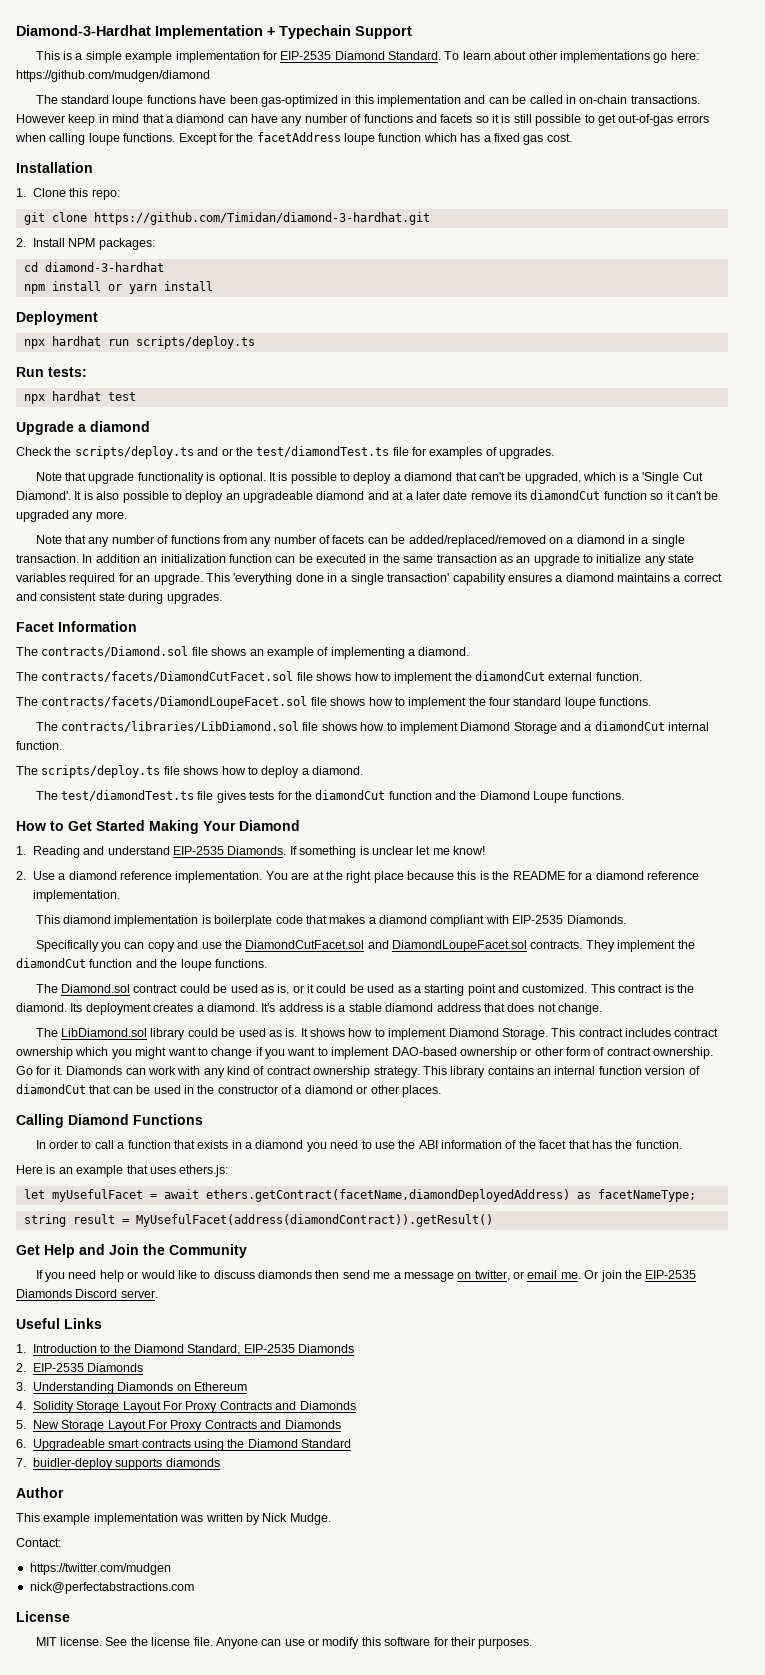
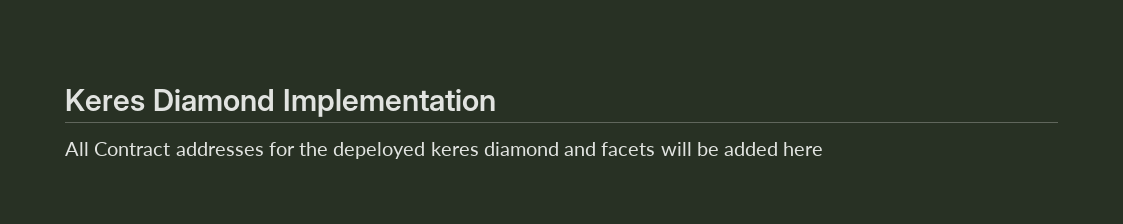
[16,25,151,36] Diamond-3-Hardhat -> [65,89,276,111] Keres Diamond
[267,25,412,39] [35,51,699,63] [16,70,210,82] [35,95,700,107] [16,114,709,126] [15,132,572,145] [16,162,93,173] [16,188,120,200] [23,212,430,225] [16,238,155,250] [23,262,164,272] [23,281,213,294] [16,311,98,325] [23,336,255,349] [16,367,87,377] [23,391,136,404] [16,421,150,435] [16,446,555,459] [35,472,703,484] [16,490,719,503] [16,510,127,522] [35,535,685,547] [16,554,695,566] [16,573,722,585] [16,592,222,604] [16,621,137,632] [16,646,470,659] [16,671,642,684] [16,696,652,709] [35,721,710,734] [16,741,62,750] [16,765,363,778] [35,790,624,803] [16,820,300,834] [16,846,486,858] [16,871,700,883] [32,890,120,902] [35,915,626,927] [35,940,695,952] [16,958,267,971] [35,984,694,996] [16,1003,602,1015] [35,1028,719,1040] [16,1047,714,1059] [16,1066,700,1078] [16,1084,441,1097] [16,1114,203,1128] [35,1140,682,1152] [16,1165,229,1177] [23,1189,696,1202] [23,1214,493,1227] [16,1244,247,1258] [35,1270,697,1282] [16,1289,158,1298] [16,1318,102,1329] [16,1344,355,1355] [16,1363,144,1372] [16,1382,248,1394] [16,1401,356,1413] [16,1420,341,1432] [16,1439,352,1451] [16,1458,220,1470] [16,1487,64,1498] [16,1513,331,1525] [16,1538,61,1547] [29,1563,171,1575] [29,1582,194,1594] [16,1611,70,1622] [35,1637,533,1649] + Typechain Support // This is a simple example implementation for EIP-2535 Diamond Standard. To learn about other implementations go here: https://github.com/mudgen/diamond // The standard loupe functions have been gas-optimized in this implementation and can be called in on-chain transactions. However keep in mind that a diamond can have any number of functions and facets so it is still possible to get out-of-gas errors when calling loupe functions. Except for the facetAddress loupe function which has a fixed gas cost. // Installation // 1. Clone this repo: // git clone https://github.com/Timidan/diamond-3-hardhat.git // 2. Install NPM packages: // cd diamond-3-hardhat // npm install or yarn install // Deployment // npx hardhat run scripts/deploy.ts // Run tests: // npx hardhat test // Upgrade a diamond // Check the scripts/deploy.ts and or the test/diamondTest.ts file for examples of upgrades. // Note that upgrade functionality is optional. It is possible to deploy a diamond that can't be upgraded, which is a 'Single Cut Diamond'. It is also possible to deploy an upgradeable diamond and at a later date remove its diamondCut function so it can't be upgraded any more. // Note that any number of functions from any number of facets can be added/replaced/removed on a diamond in a single transaction. In addition an initialization function can be executed in the same transaction as an upgrade to initialize any state variables required for an upgrade. This 'everything done in a single transaction' capability ensures a diamond maintains a correct and consistent state during upgrades. // Facet Information // The contracts/Diamond.sol file shows an example of implementing a diamond. // The contracts/facets/DiamondCutFacet.sol file shows how to implement the diamondCut external function. // The contracts/facets/DiamondLoupeFacet.sol file shows how to implement the four standard loupe functions. // The contracts/libraries/LibDiamond.sol file shows how to implement Diamond Storage and a diamondCut internal function. // The scripts/deploy.ts file shows how to deploy a diamond. // The test/diamondTest.ts file gives tests for the diamondCut function and the Diamond Loupe functions. // How to Get Started Making Your Diamond // 1. Reading and understand EIP-2535 Diamonds. If something is unclear let me know! // 2. Use a diamond reference implementation. You are at the right place because this is the README for a diamond reference implementation. // This diamond implementation is boilerplate code that makes a diamond compliant with EIP-2535 Diamonds. // Specifically you can copy and use the DiamondCutFacet.sol and DiamondLoupeFacet.sol contracts. They implement the diamondCut function and the loupe functions. // The Diamond.sol contract could be used as is, or it could be used as a starting point and customized. This contract is the diamond. Its deployment creates a diamond. It's address is a stable diamond address that does not change. // The LibDiamond.sol library could be used as is. It shows how to implement Diamond Storage. This contract includes contract ownership which you might want to change if you want to implement DAO-based ownership or other form of contract ownership. Go for it. Diamonds can work with any kind of contract ownership strategy. This library contains an internal function version of diamondCut that can be used in the constructor of a diamond or other places. // Calling Diamond Functions // In order to call a function that exists in a diamond you need to use the ABI information of the facet that has the function. // Here is an example that uses ethers.js: // let myUsefulFacet = await ethers.getContract(facetName,diamondDeployedAddress) as facetNameType; // string result = MyUsefulFacet(address(diamondContract)).getResult() // Get Help and Join the Community // If you need help or would like to discuss diamonds then send me a message on twitter, or email me. Or join the EIP-2535 Diamonds Discord server. // Useful Links // 1. Introduction to the Diamond Standard, EIP-2535 Diamonds // 2. EIP-2535 Diamonds // 3. Understanding Diamonds on Ethereum // 4. Solidity Storage Layout For Proxy Contracts and Diamonds // 5. New Storage Layout For Proxy Contracts and Diamonds // 6. Upgradeable smart contracts using the Diamond Standard // 7. buidler-deploy supports diamonds // Author // This example implementation was written by Nick Mudge. // Contact: // https://twitter.com/mudgen // nick@perfectabstractions.com // License // MIT license. See the license file. Anyone can use or modify this software for their purposes. -> [65,142,824,159] // All Contract addresses for the depeloyed keres diamond and facets will be added here

